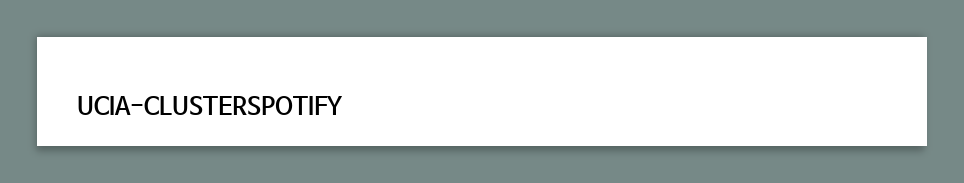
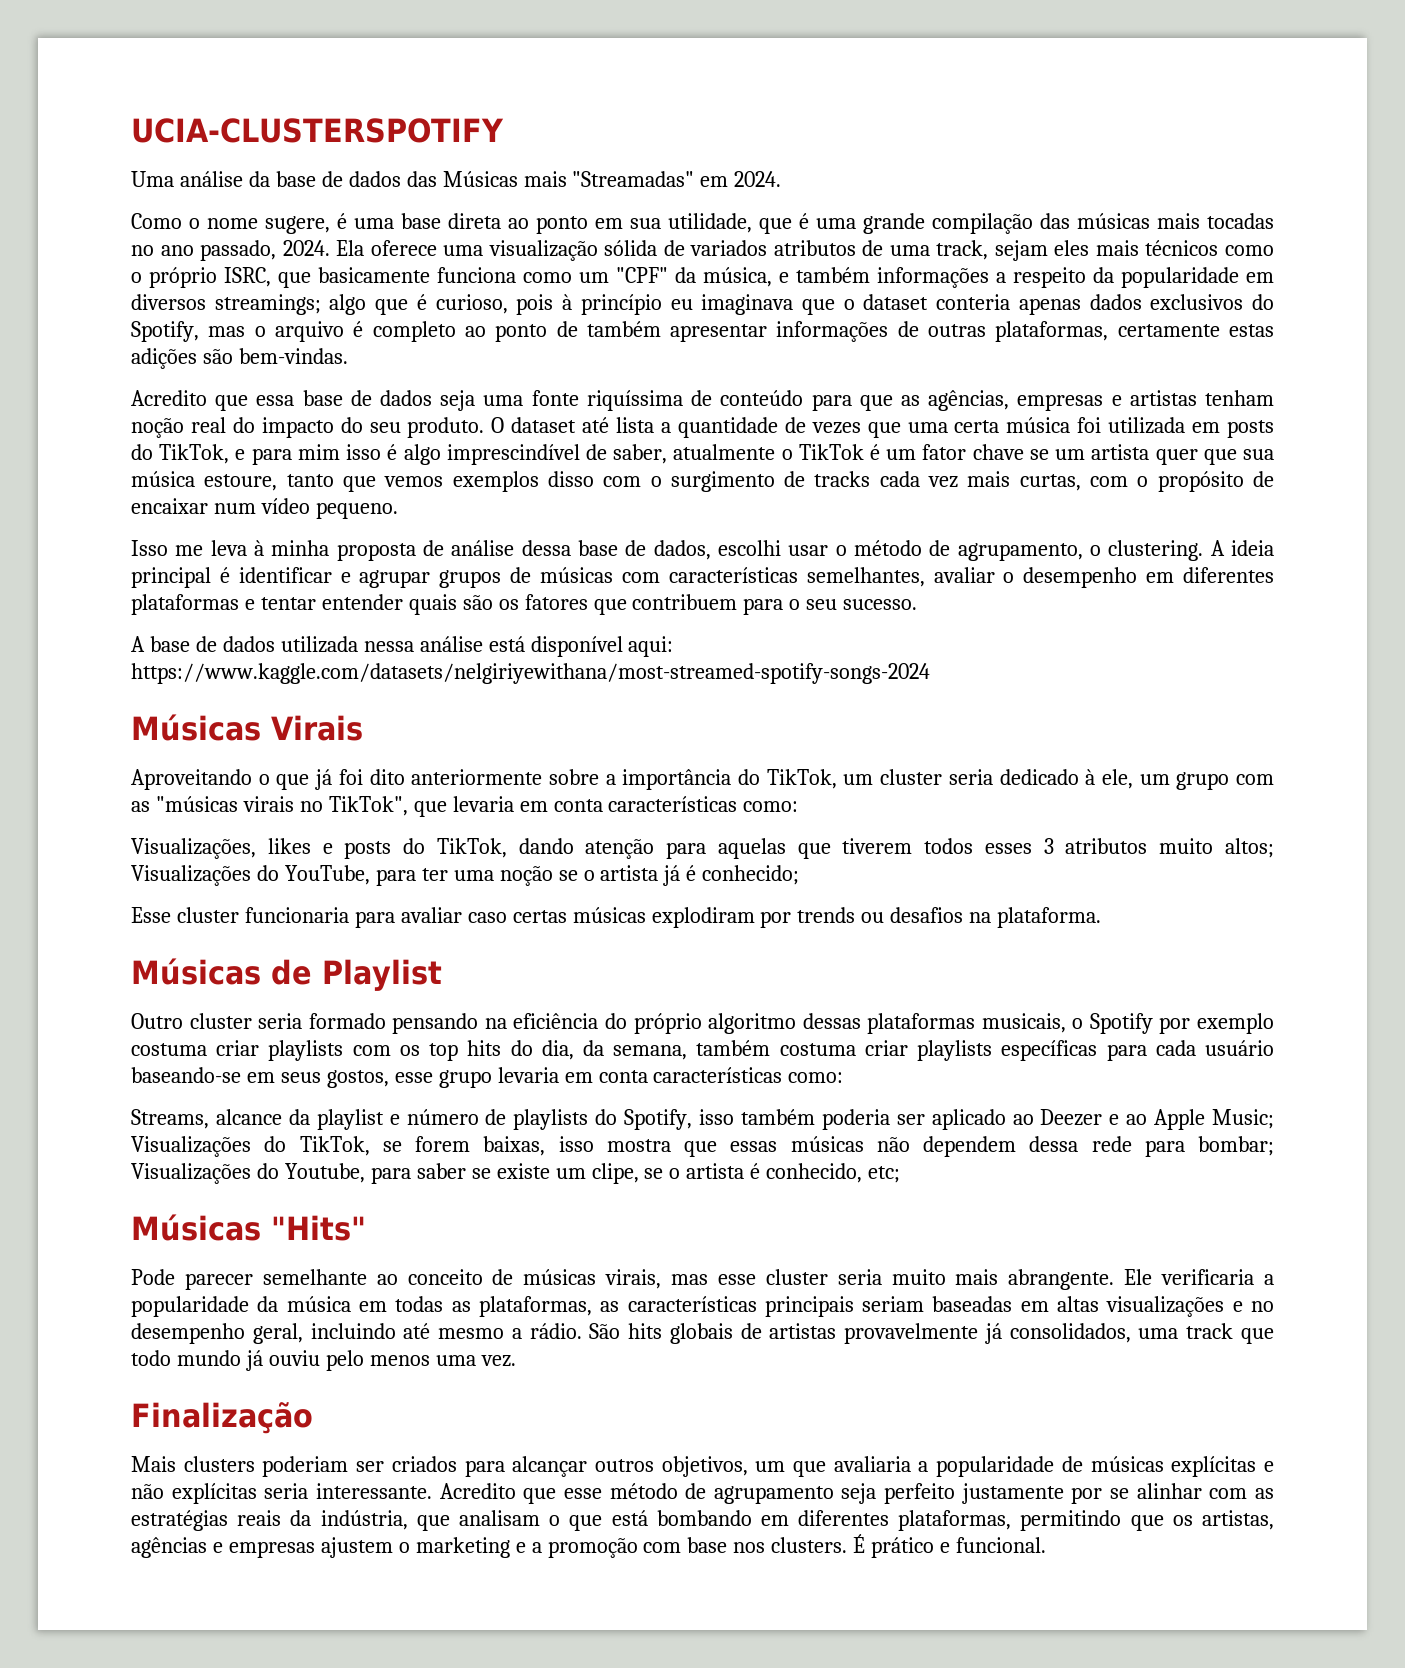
(343, 105) none -> [131,171,782,187] [131,213,1274,234] [131,240,1274,261] [131,267,1274,288] [131,294,1274,315] [131,321,1274,342] [131,348,348,369] [131,390,1274,411] [131,417,1274,438] [131,444,1275,465] [131,471,1274,492] [131,498,398,519] [131,540,1274,561] [131,567,1274,588] [131,594,918,615] [131,636,674,657] [131,663,930,684] [131,714,363,741] [131,769,1275,790] [131,796,799,817] [131,838,1274,859] [131,865,800,886] [131,907,1102,928] [131,958,442,991] [131,1013,1274,1034] [131,1040,1274,1061] [131,1067,844,1088] [131,1109,1274,1130] [131,1136,1274,1157] [131,1163,901,1184] [131,1214,366,1241] [131,1269,1274,1290] [131,1296,1274,1317] [131,1323,1274,1344] [131,1350,516,1371] [131,1402,313,1434] [131,1456,1275,1477] [131,1483,1274,1504] [131,1510,1274,1531] [131,1534,1047,1558] // Uma análise da base de dados das Músicas mais "Streamadas" em 2024. // Como o nome sugere, é uma base direta ao ponto em sua utilidade, que é uma grande compilação das músicas mais tocadas no ano passado, 2024. Ela oferece uma visualização sólida de variados atributos de uma track, sejam eles mais técnicos como o próprio ISRC, que basicamente funciona como um "CPF" da música, e também informações a respeito da popularidade em diversos streamings; algo que é curioso, pois à princípio eu imaginava que o dataset conteria apenas dados exclusivos do Spotify, mas o arquivo é completo ao ponto de também apresentar informações de outras plataformas, certamente estas adições são bem-vindas. // Acredito que essa base de dados seja uma fonte riquíssima de conteúdo para que as agências, empresas e artistas tenham noção real do impacto do seu produto. O dataset até lista a quantidade de vezes que uma certa música foi utilizada em posts do TikTok, e para mim isso é algo imprescindível de saber, atualmente o TikTok é um fator chave se um artista quer que sua música estoure, tanto que vemos exemplos disso com o surgimento de tracks cada vez mais curtas, com o propósito de encaixar num vídeo pequeno. // Isso me leva à minha proposta de análise dessa base de dados, escolhi usar o método de agrupamento, o clustering. A ideia principal é identificar e agrupar grupos de músicas com características semelhantes, avaliar o desempenho em diferentes plataformas e tentar entender quais são os fatores que contribuem para o seu sucesso. // A base de dados utilizada nessa análise está disponível aqui: https://www.kaggle.com/datasets/nelgiriyewithana/most-streamed-spotify-songs-2024 // Músicas Virais // Aproveitando o que já foi dito anteriormente sobre a importância do TikTok, um cluster seria dedicado à ele, um grupo com as "músicas virais no TikTok", que levaria em conta características como: // Visualizações, likes e posts do TikTok, dando atenção para aquelas que tiverem todos esses 3 atributos muito altos; Visualizações do YouTube, para ter uma noção se o artista já é conhecido; // Esse cluster funcionaria para avaliar caso certas músicas explodiram por trends ou desafios na plataforma. // Músicas de Playlist // Outro cluster seria formado pensando na eficiência do próprio algoritmo dessas plataformas musicais, o Spotify por exemplo costuma criar playlists com os top hits do dia, da semana, também costuma criar playlists específicas para cada usuário baseando-se em seus gostos, esse grupo levaria em conta características como: // Streams, alcance da playlist e número de playlists do Spotify, isso também poderia ser aplicado ao Deezer e ao Apple Music; Visualizações do TikTok, se forem baixas, isso mostra que essas músicas não dependem dessa rede para bombar; Visualizações do Youtube, para saber se existe um clipe, se o artista é conhecido, etc; // Músicas "Hits" // Pode parecer semelhante ao conceito de músicas virais, mas esse cluster seria muito mais abrangente. Ele verificaria a popularidade da música em todas as plataformas, as características principais seriam baseadas em altas visualizações e no desempenho geral, incluindo até mesmo a rádio. São hits globais de artistas provavelmente já consolidados, uma track que todo mundo já ouviu pelo menos uma vez. // Finalização // Mais clusters poderiam ser criados para alcançar outros objetivos, um que avaliaria a popularidade de músicas explícitas e não explícitas seria interessante. Acredito que esse método de agrupamento seja perfeito justamente por se alinhar com as estratégias reais da indústria, que analisam o que está bombando em diferentes plataformas, permitindo que os artistas, agências e empresas ajustem o marketing e a promoção com base nos clusters. É prático e funcional.

